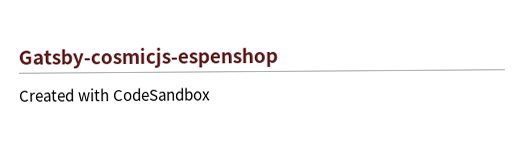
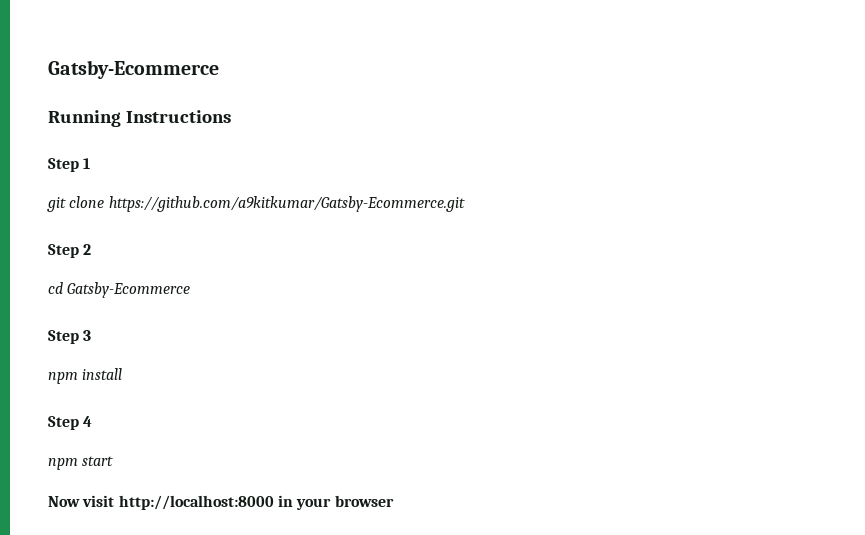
[18,46,278,69] [19,87,212,102] Gatsby-cosmicjs-espenshop // Created with CodeSandbox -> [48,60,219,79] [48,110,231,127] [48,158,91,172] [47,196,465,212] [48,244,92,258] [48,282,191,298] [48,330,92,344] [48,368,123,384] [48,416,93,430] [48,456,114,470] [48,495,394,510] Gatsby-Ecommerce // Running Instructions // Step 1 // git clone https://github.com/a9kitkumar/Gatsby-Ecommerce.git // Step 2 // cd Gatsby-Ecommerce // Step 3 // npm install // Step 4 // npm start // Now visit http://localhost:8000 in your browser

